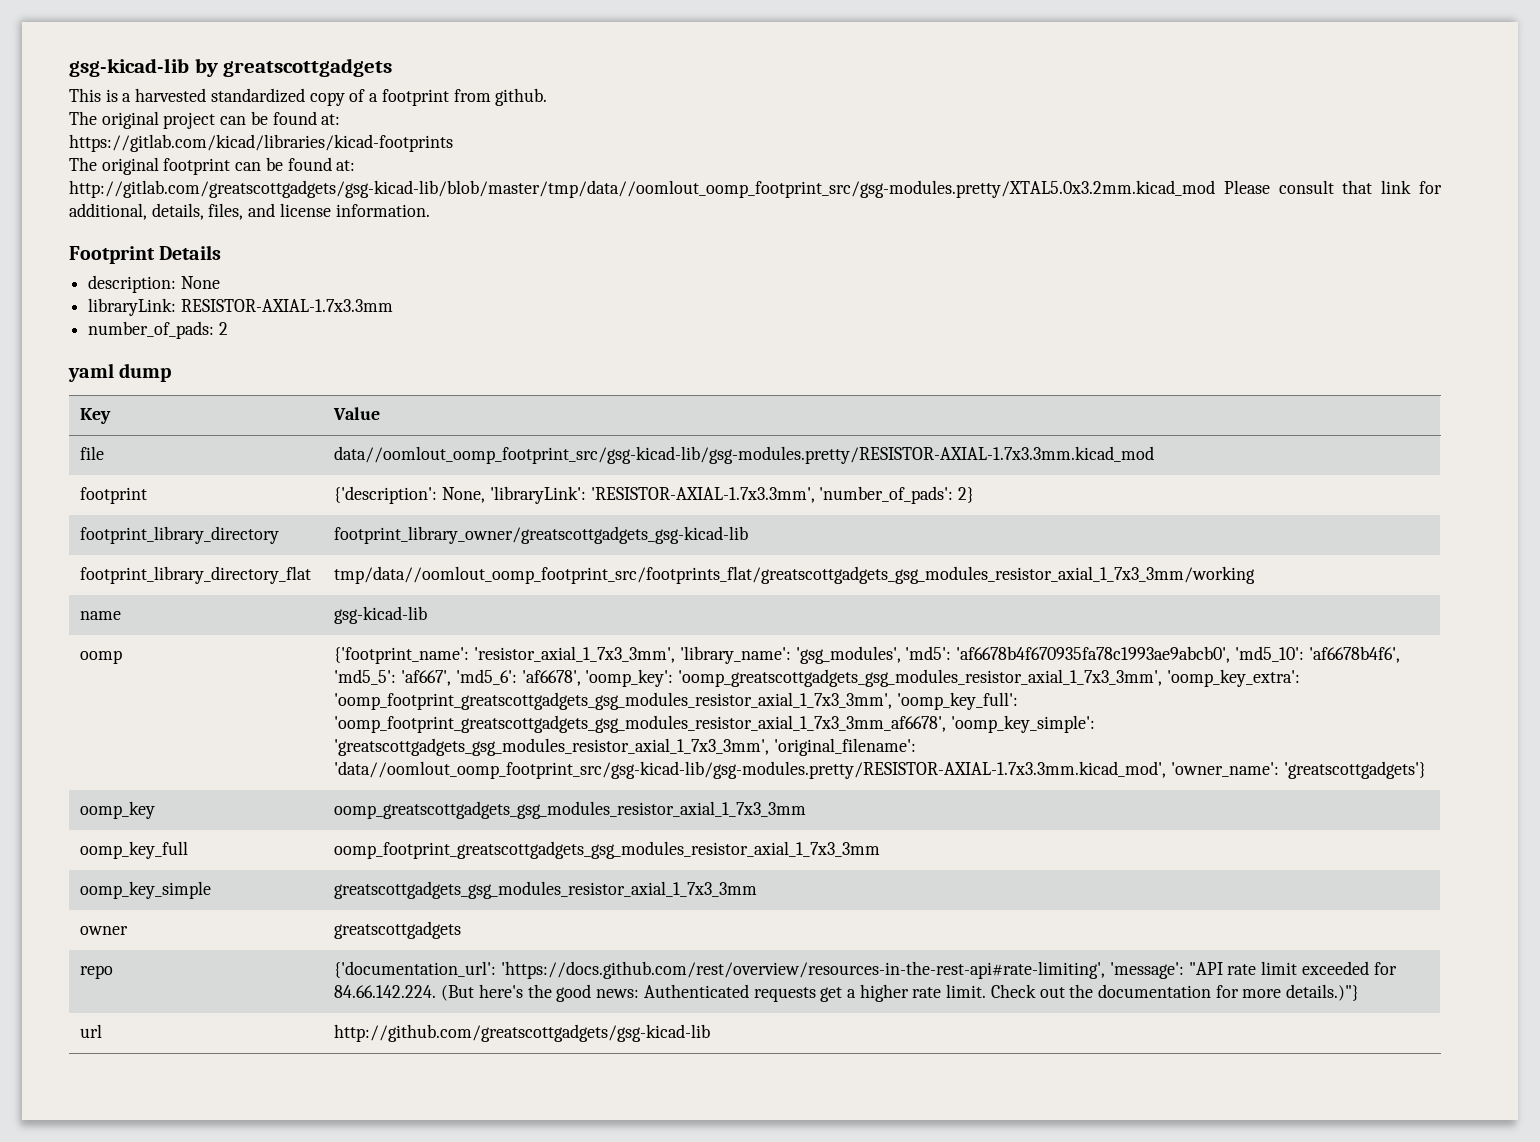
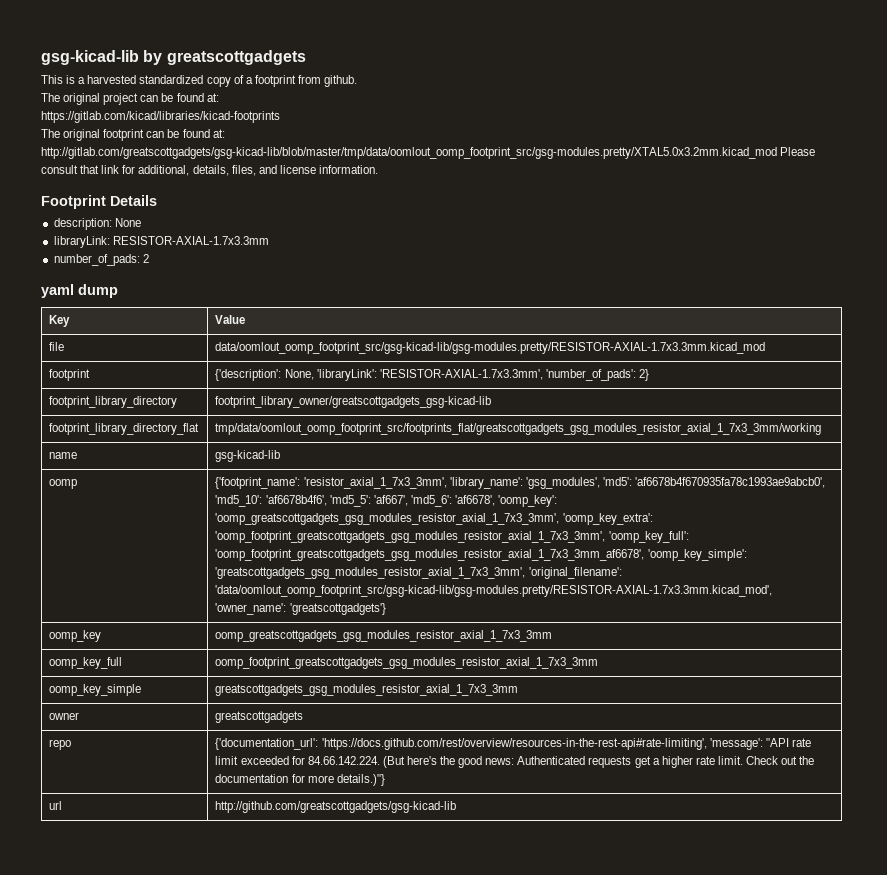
[69,180,1215,198] http://gitlab.com/greatscottgadgets/gsg-kicad-lib/blob/master/tmp/data//oomlout_oomp_footprint_src/gsg-modules.pretty/XTAL5.0x3.2mm.kicad_mod -> [41,147,777,159] http://gitlab.com/greatscottgadgets/gsg-kicad-lib/blob/master/tmp/data/oomlout_oomp_footprint_src/gsg-modules.pretty/XTAL5.0x3.2mm.kicad_mod
[334,446,1155,464] data//oomlout_oomp_footprint_src/gsg-kicad-lib/gsg-modules.pretty/RESISTOR-AXIAL-1.7x3.3mm.kicad_mod -> [215,342,766,354] data/oomlout_oomp_footprint_src/gsg-kicad-lib/gsg-modules.pretty/RESISTOR-AXIAL-1.7x3.3mm.kicad_mod
[334,566,1256,584] tmp/data//oomlout_oomp_footprint_src/footprints_flat/greatscottgadgets_gsg_modules_resistor_axial_1_7x3_3mm/working -> [215,423,822,435] tmp/data/oomlout_oomp_footprint_src/footprints_flat/greatscottgadgets_gsg_modules_resistor_axial_1_7x3_3mm/working
[334,761,1167,779] 'data//oomlout_oomp_footprint_src/gsg-kicad-lib/gsg-modules.pretty/RESISTOR-AXIAL-1.7x3.3mm.kicad_mod', -> [215,585,773,597] 'data/oomlout_oomp_footprint_src/gsg-kicad-lib/gsg-modules.pretty/RESISTOR-AXIAL-1.7x3.3mm.kicad_mod',

